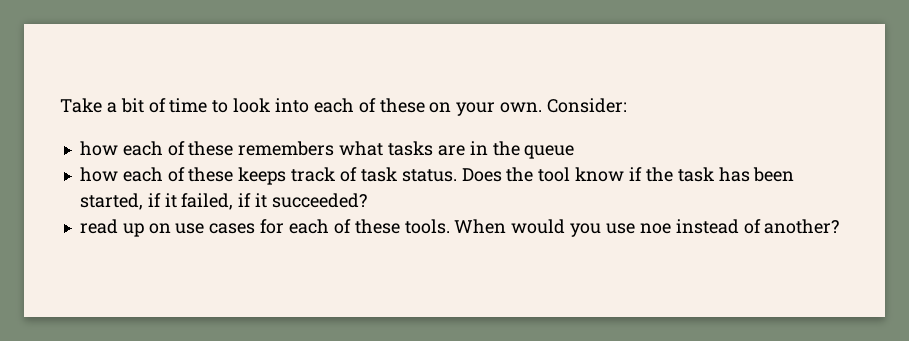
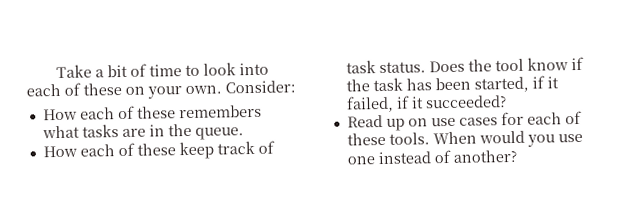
[79,141,118,156] how -> [42,108,78,121] How
[524,145,575,159] [79,167,287,185] queue // how each of these keeps -> [194,127,244,140] [42,141,214,160] queue. // How each of these keep
[79,219,118,234] read -> [346,114,383,128] Read
[639,223,671,234] noe -> [346,156,375,165] one

